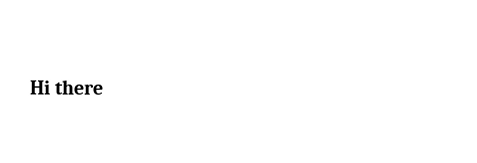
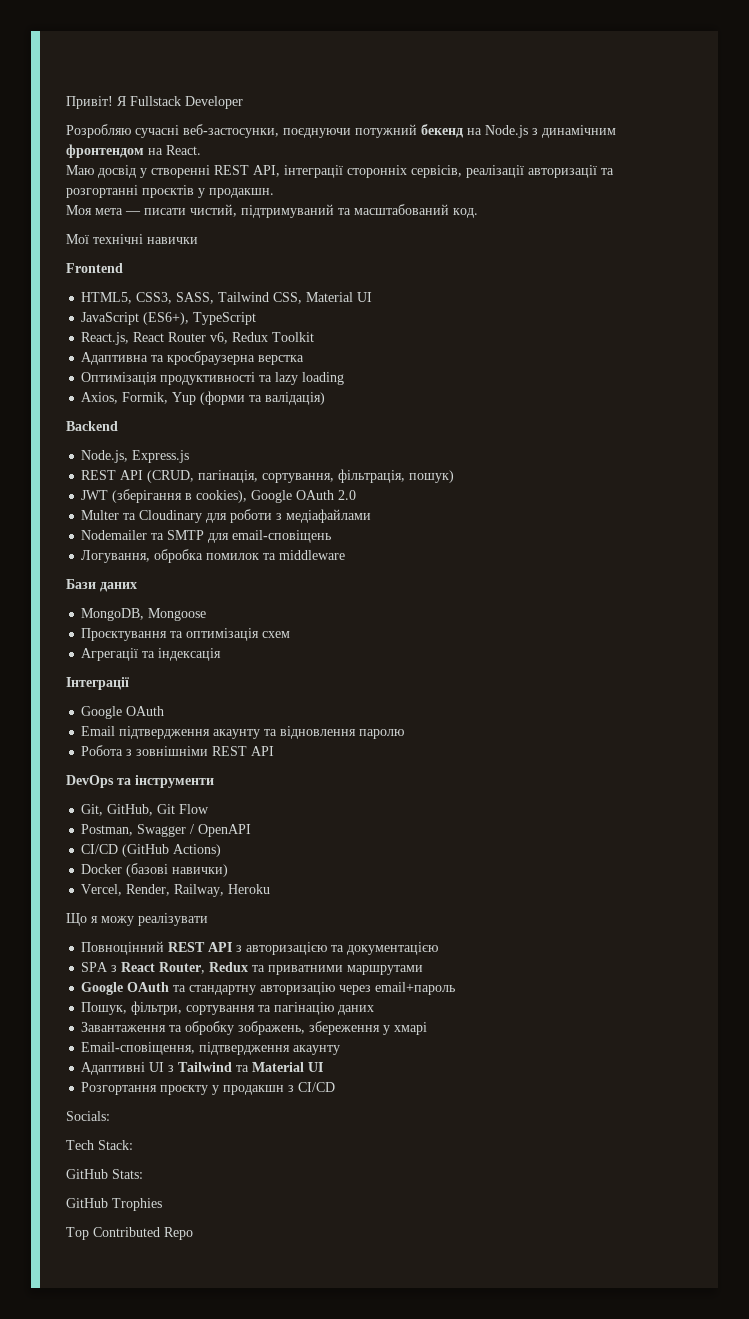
[29,79,105,95] Hi there -> [66,96,243,109] [66,124,616,138] [66,144,201,158] [66,165,614,178] [66,185,274,198] [66,204,478,218] [66,234,198,244] [66,263,123,273] [81,292,373,304] [81,312,257,325] [81,332,315,345] [81,351,305,365] [81,372,345,385] [81,391,326,405] [66,421,118,431] [81,450,190,463] [81,469,455,483] [81,489,357,503] [81,509,372,523] [81,530,332,543] [81,549,346,563] [66,579,137,592] [81,608,207,621] [81,628,291,641] [81,648,222,661] [66,677,129,690] [81,706,165,719] [81,726,405,739] [81,745,275,756] [66,775,214,788] [81,804,210,816] [81,824,252,837] [81,844,222,857] [81,863,229,877] [81,884,271,897] [66,913,208,926] [81,941,439,955] [81,962,424,975] [81,982,456,995] [81,1001,375,1015] [81,1021,428,1035] [81,1042,341,1055] [81,1062,324,1075] [81,1082,336,1095] [66,1111,110,1121] [66,1140,133,1150] [66,1169,143,1179] [66,1198,162,1211] [66,1227,193,1240] Привіт! Я Fullstack Developer // Розробляю сучасні веб-застосунки, поєднуючи потужний бекенд на Node.js з динамічним фронтендом на React. // Маю досвід у створенні REST API, інтеграції сторонніх сервісів, реалізації авторизації та розгортанні проєктів у продакшн. // Моя мета — писати чистий, підтримуваний та масштабований код. // Мої технічні навички // Frontend // HTML5, CSS3, SASS, Tailwind CSS, Material UI // JavaScript (ES6+), TypeScript // React.js, React Router v6, Redux Toolkit // Адаптивна та кросбраузерна верстка // Оптимізація продуктивності та lazy loading // Axios, Formik, Yup (форми та валідація) // Backend // Node.js, Express.js // REST API (CRUD, пагінація, сортування, фільтрація, пошук) // JWT (зберігання в cookies), Google OAuth 2.0 // Multer та Cloudinary для роботи з медіафайлами // Nodemailer та SMTP для email-сповіщень // Логування, обробка помилок та middleware // Бази даних // MongoDB, Mongoose // Проєктування та оптимізація схем // Агрегації та індексація // Інтеграції // Google OAuth // Email підтвердження акаунту та відновлення паролю // Робота з зовнішніми REST API // DevOps та інструменти // Git, GitHub, Git Flow // Postman, Swagger / OpenAPI // CI/CD (GitHub Actions) // Docker (базові навички) // Vercel, Render, Railway, Heroku // Що я можу реалізувати // Повноцінний REST API з авторизацією та документацією // SPA з React Router, Redux та приватними маршрутами // Google OAuth та стандартну авторизацію через email+пароль // Пошук, фільтри, сортування та пагінацію даних // Завантаження та обробку зображень, збереження у хмарі // Email-сповіщення, підтвердження акаунту // Адаптивні UI з Tailwind та Material UI // Розгортання проєкту у продакшн з CI/CD // Socials: // Tech Stack: // GitHub Stats: // GitHub Trophies // Top Contributed Repo

